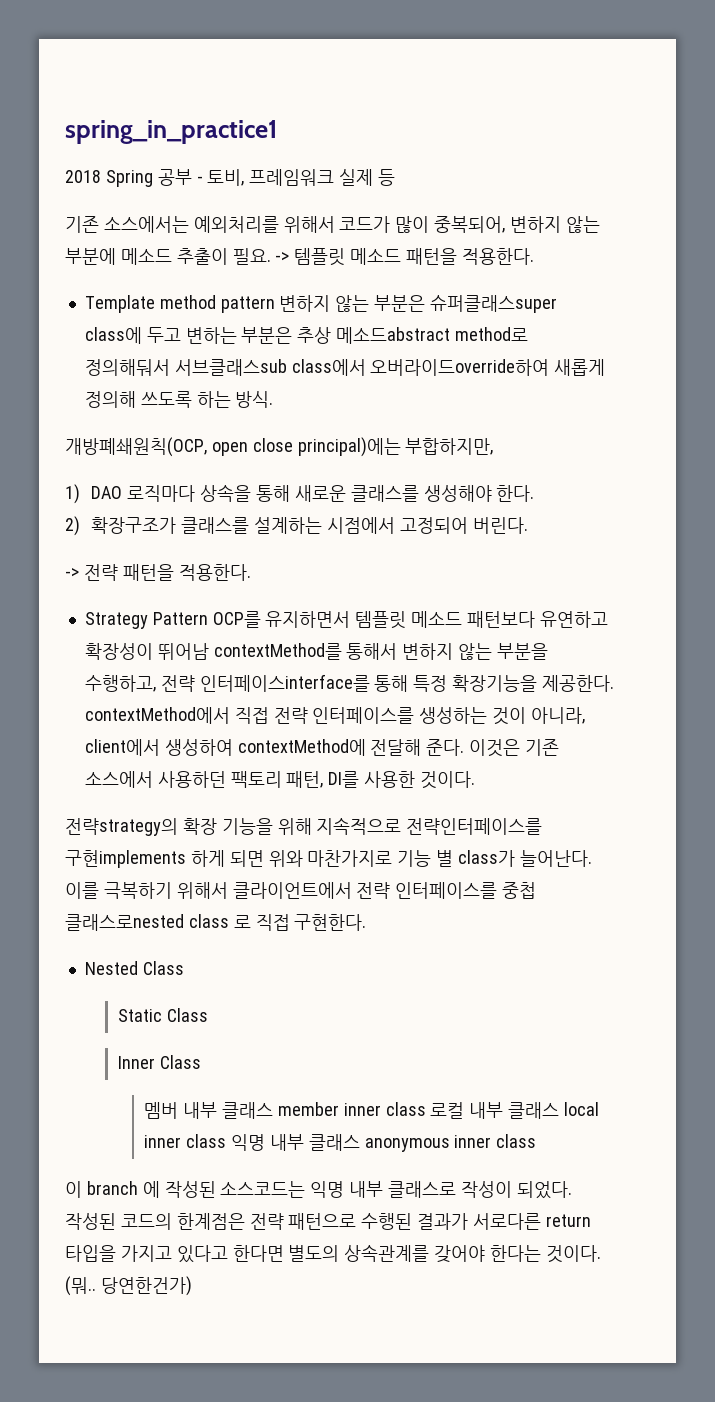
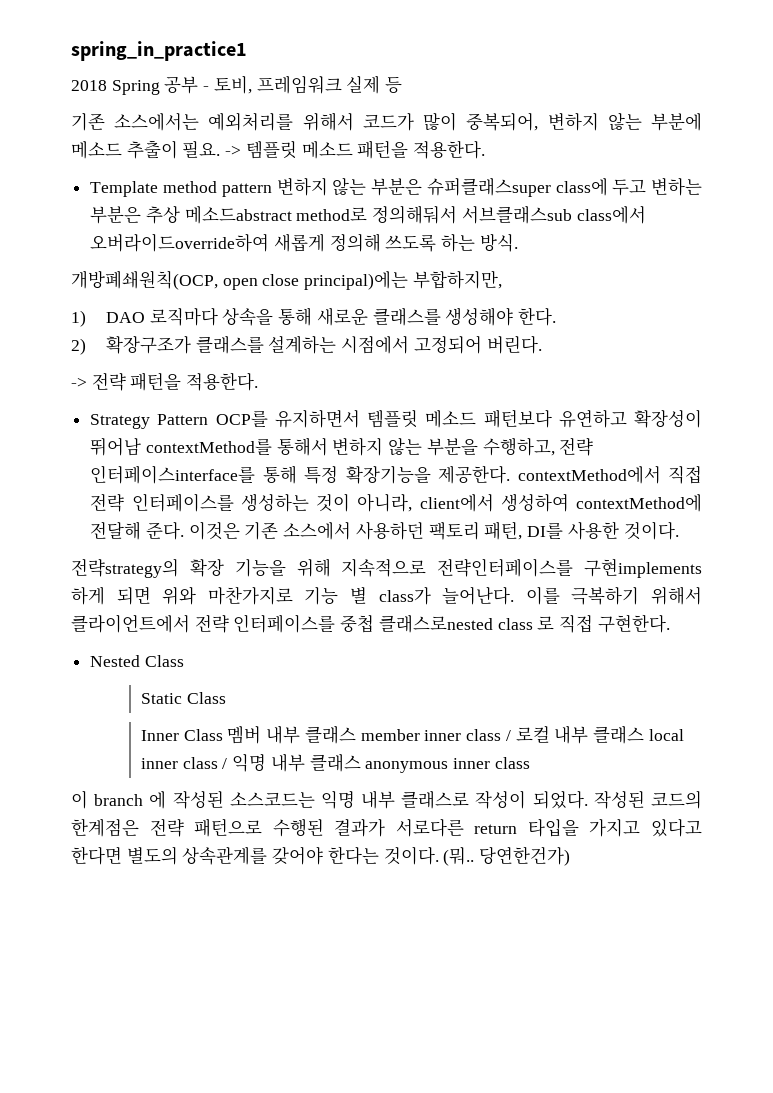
(201, 1062) // -> (223, 735) none
(426, 1109) none -> [505,730,511,741] /
(227, 1141) none -> [222,758,228,769] /

